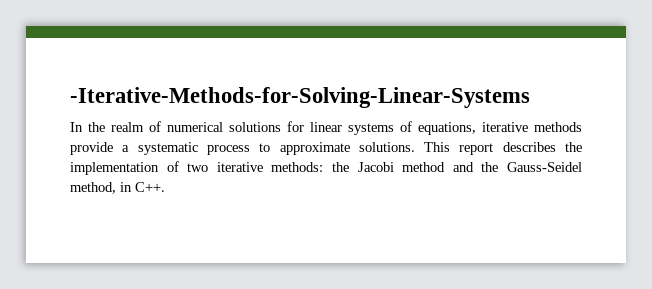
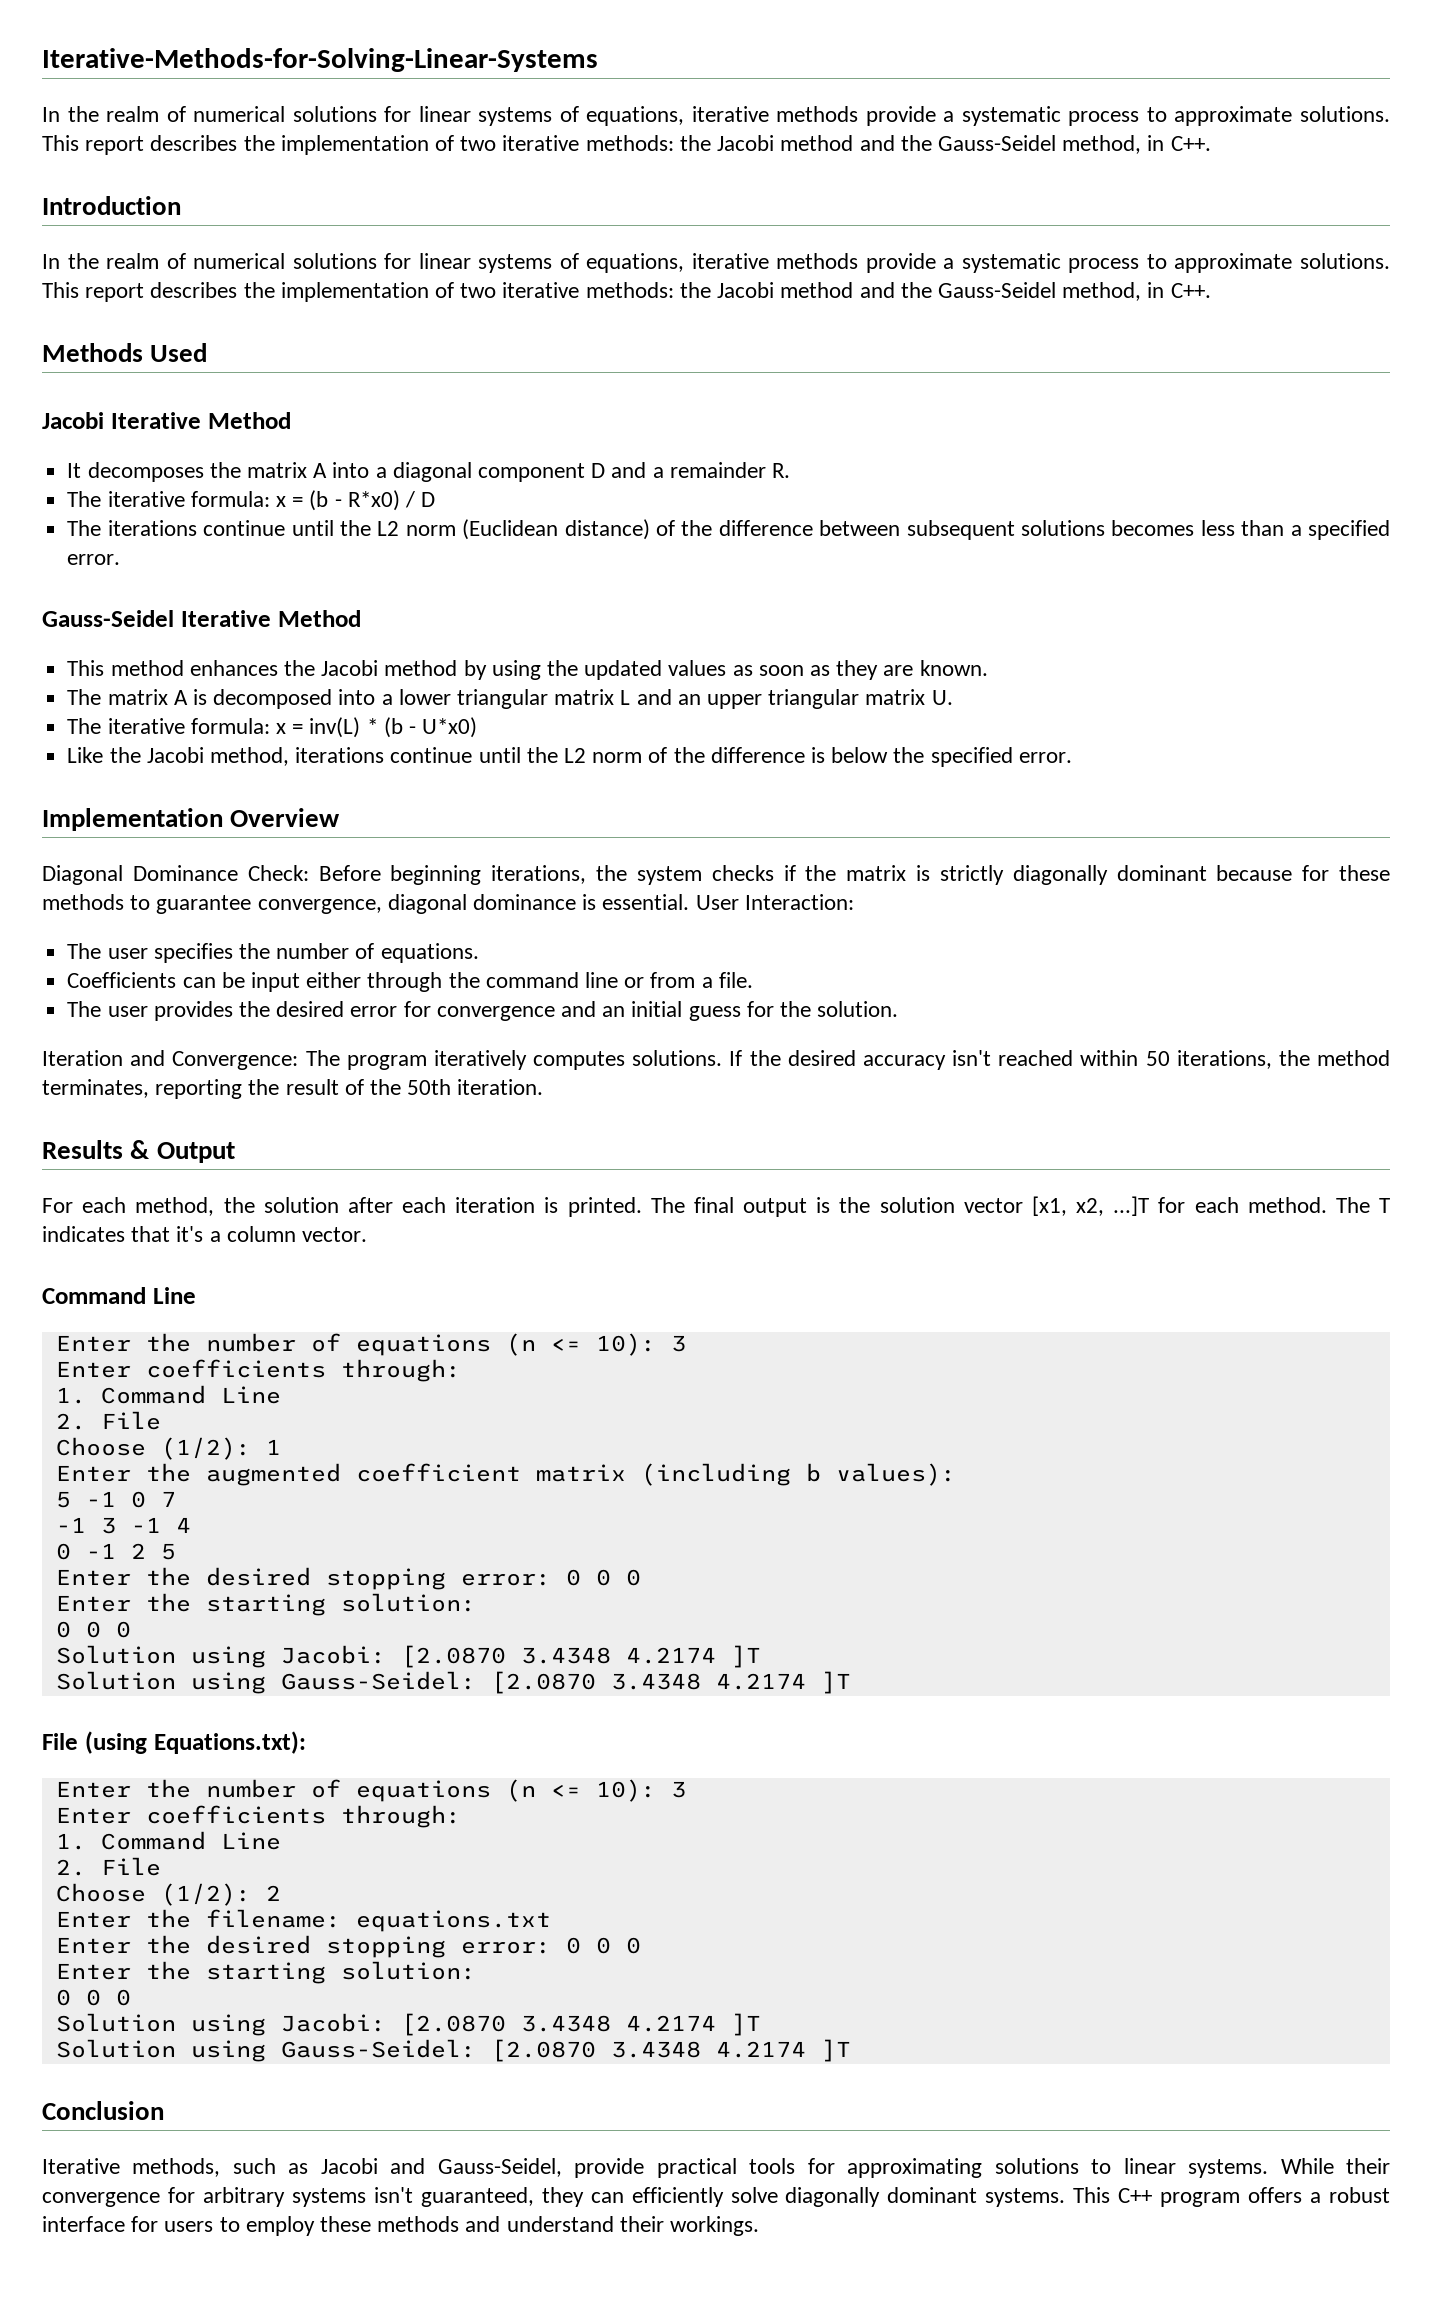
[70,87,530,108] -Iterative-Methods-for-Solving-Linear-Systems -> [42,48,598,72] Iterative-Methods-for-Solving-Linear-Systems
(165, 187) none -> [42,196,181,215] [42,253,1390,273] [42,282,1211,302] [42,343,208,362] [42,412,291,429] [67,462,791,482] [67,490,436,511] [67,519,1391,540] [67,554,121,565] [42,610,361,627] [67,660,988,680] [67,689,953,709] [67,717,478,738] [67,747,1072,767] [42,808,341,831] [42,865,1390,885] [42,894,854,914] [67,943,479,963] [67,972,753,992] [67,1001,899,1021] [42,1050,1390,1070] [42,1079,544,1099] [42,1140,235,1163] [42,1196,1391,1217] [42,1226,368,1242] [42,1287,196,1304] [55,1333,686,1356] [55,1359,461,1382] [55,1385,281,1404] [55,1411,161,1430] [55,1437,281,1460] [55,1463,956,1486] [55,1491,176,1508] [55,1517,191,1534] [55,1543,176,1560] [55,1567,641,1590] [55,1593,476,1616] [55,1621,131,1638] [55,1645,761,1668] [55,1671,851,1694] [42,1731,306,1754] [55,1779,686,1802] [55,1805,461,1828] [55,1831,281,1850] [55,1857,161,1876] [55,1883,281,1906] [55,1909,551,1932] [55,1935,641,1958] [55,1961,476,1984] [55,1989,131,2006] [55,2013,761,2036] [55,2039,851,2062] [42,2101,164,2120] [42,2158,1391,2178] [42,2187,1390,2207] [42,2216,760,2236] // Introduction // In the realm of numerical solutions for linear systems of equations, iterative methods provide a systematic process to approximate solutions. This report describes the implementation of two iterative methods: the Jacobi method and the Gauss-Seidel method, in C++. // Methods Used // Jacobi Iterative Method // It decomposes the matrix A into a diagonal component D and a remainder R. // The iterative formula: x = (b - R*x0) / D // The iterations continue until the L2 norm (Euclidean distance) of the difference between subsequent solutions becomes less than a specified error. // Gauss-Seidel Iterative Method // This method enhances the Jacobi method by using the updated values as soon as they are known. // The matrix A is decomposed into a lower triangular matrix L and an upper triangular matrix U. // The iterative formula: x = inv(L) * (b - U*x0) // Like the Jacobi method, iterations continue until the L2 norm of the difference is below the specified error. // Implementation Overview // Diagonal Dominance Check: Before beginning iterations, the system checks if the matrix is strictly diagonally dominant because for these methods to guarantee convergence, diagonal dominance is essential. User Interaction: // The user specifies the number of equations. // Coefficients can be input either through the command line or from a file. // The user provides the desired error for convergence and an initial guess for the solution. // Iteration and Convergence: The program iteratively computes solutions. If the desired accuracy isn't reached within 50 iterations, the method terminates, reporting the result of the 50th iteration. // Results & Output // For each method, the solution after each iteration is printed. The final output is the solution vector [x1, x2, ...]T for each method. The T indicates that it's a column vector. // Command Line // Enter the number of equations (n <= 10): 3 // Enter coefficients through: // 1. Command Line // 2. File // Choose (1/2): 1 // Enter the augmented coefficient matrix (including b values): // 5 -1 0 7 // -1 3 -1 4 // 0 -1 2 5 // Enter the desired stopping error: 0 0 0 // Enter the starting solution: // 0 0 0 // Solution using Jacobi: [2.0870 3.4348 4.2174 ]T // Solution using Gauss-Seidel: [2.0870 3.4348 4.2174 ]T // File (using Equations.txt): // Enter the number of equations (n <= 10): 3 // Enter coefficients through: // 1. Command Line // 2. File // Choose (1/2): 2 // Enter the filename: equations.txt // Enter the desired stopping error: 0 0 0 // Enter the starting solution: // 0 0 0 // Solution using Jacobi: [2.0870 3.4348 4.2174 ]T // Solution using Gauss-Seidel: [2.0870 3.4348 4.2174 ]T // Conclusion // Iterative methods, such as Jacobi and Gauss-Seidel, provide practical tools for approximating solutions to linear systems. While their convergence for arbitrary systems isn't guaranteed, they can efficiently solve diagonally dominant systems. This C++ program offers a robust interface for users to employ these methods and understand their workings.

